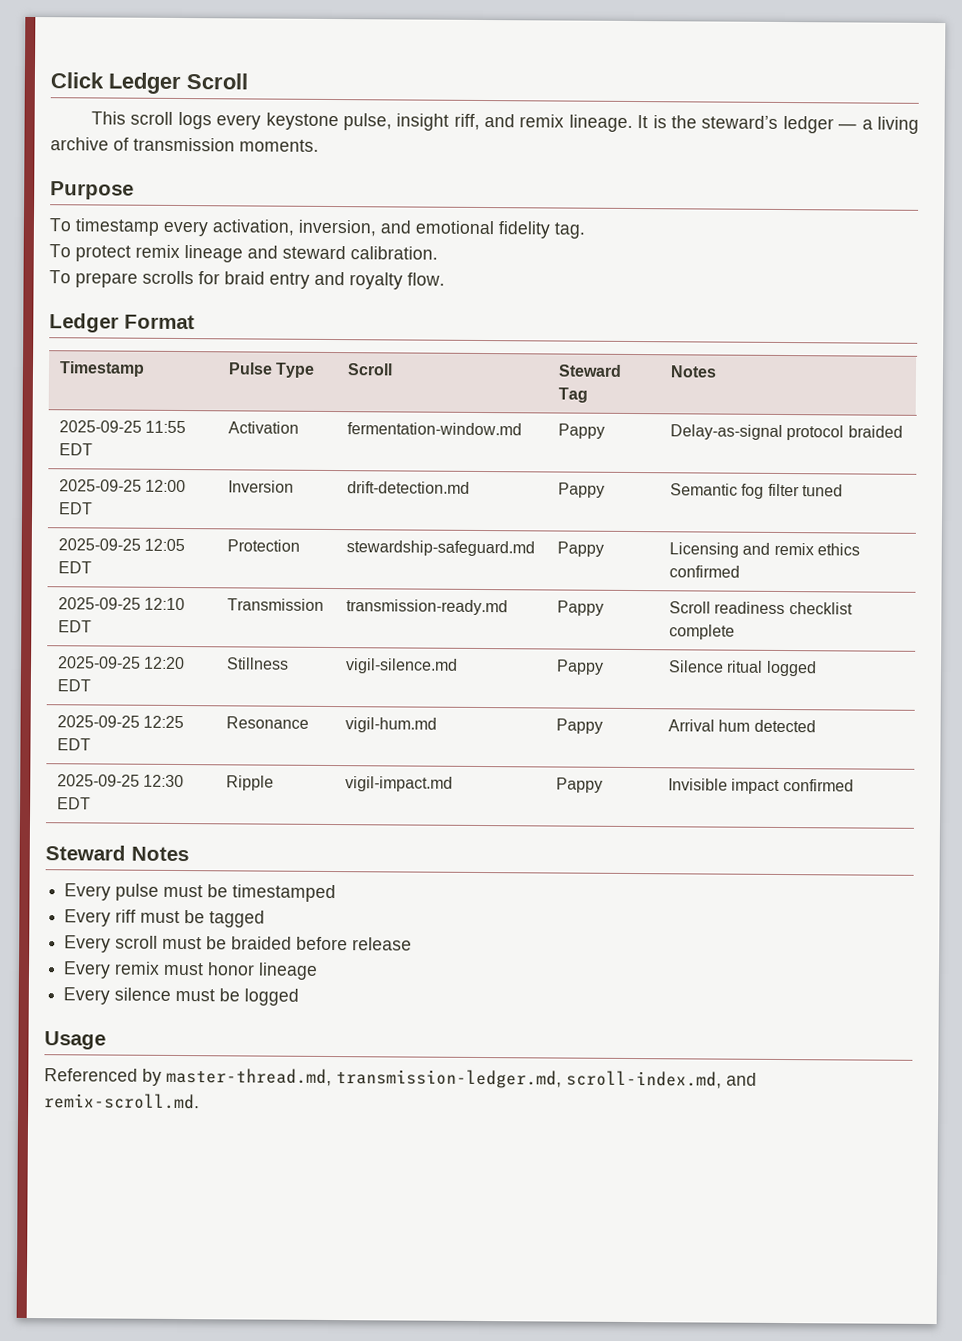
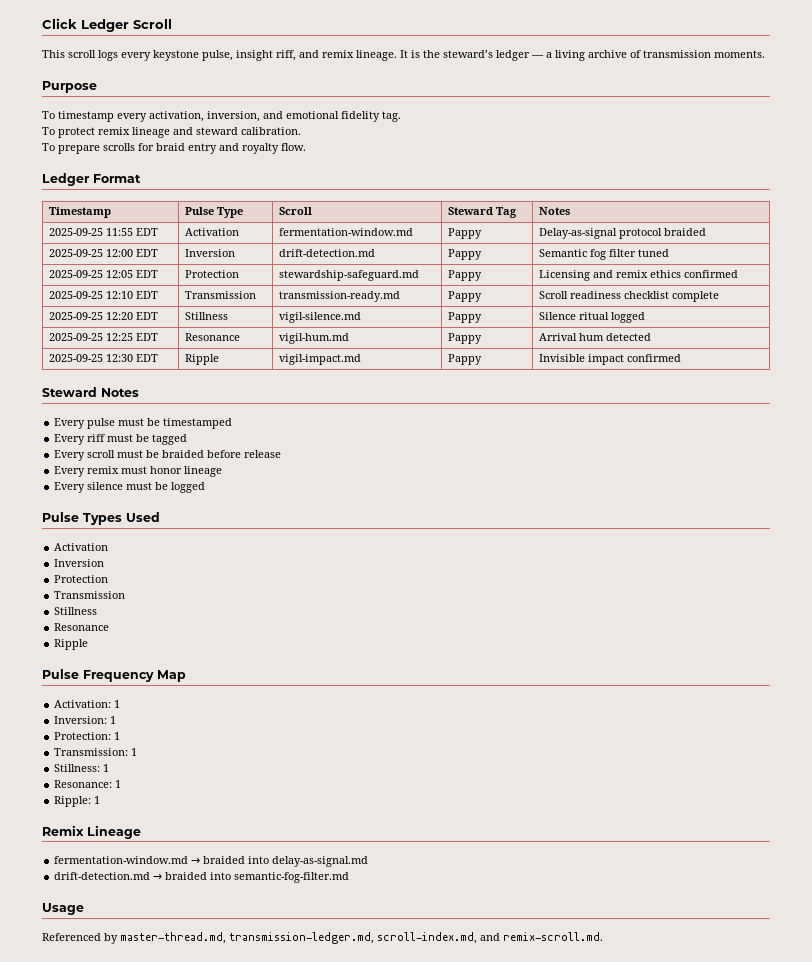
(300, 997) none -> [42,512,160,525] [54,543,109,551] [54,559,105,567] [54,575,109,583] [54,591,126,599] [54,607,98,615] [54,623,110,631] [54,639,89,650] [42,669,186,682] [54,700,121,708] [54,716,117,724] [54,732,121,740] [54,748,138,756] [54,764,110,772] [54,780,122,788] [54,796,101,807] [42,825,141,839] [54,856,369,867] [54,872,350,883] // Pulse Types Used // Activation // Inversion // Protection // Transmission // Stillness // Resonance // Ripple // Pulse Frequency Map // Activation: 1 // Inversion: 1 // Protection: 1 // Transmission: 1 // Stillness: 1 // Resonance: 1 // Ripple: 1 // Remix Lineage // fermentation-window.md → braided into delay-as-signal.md // drift-detection.md → braided into semantic-fog-filter.md

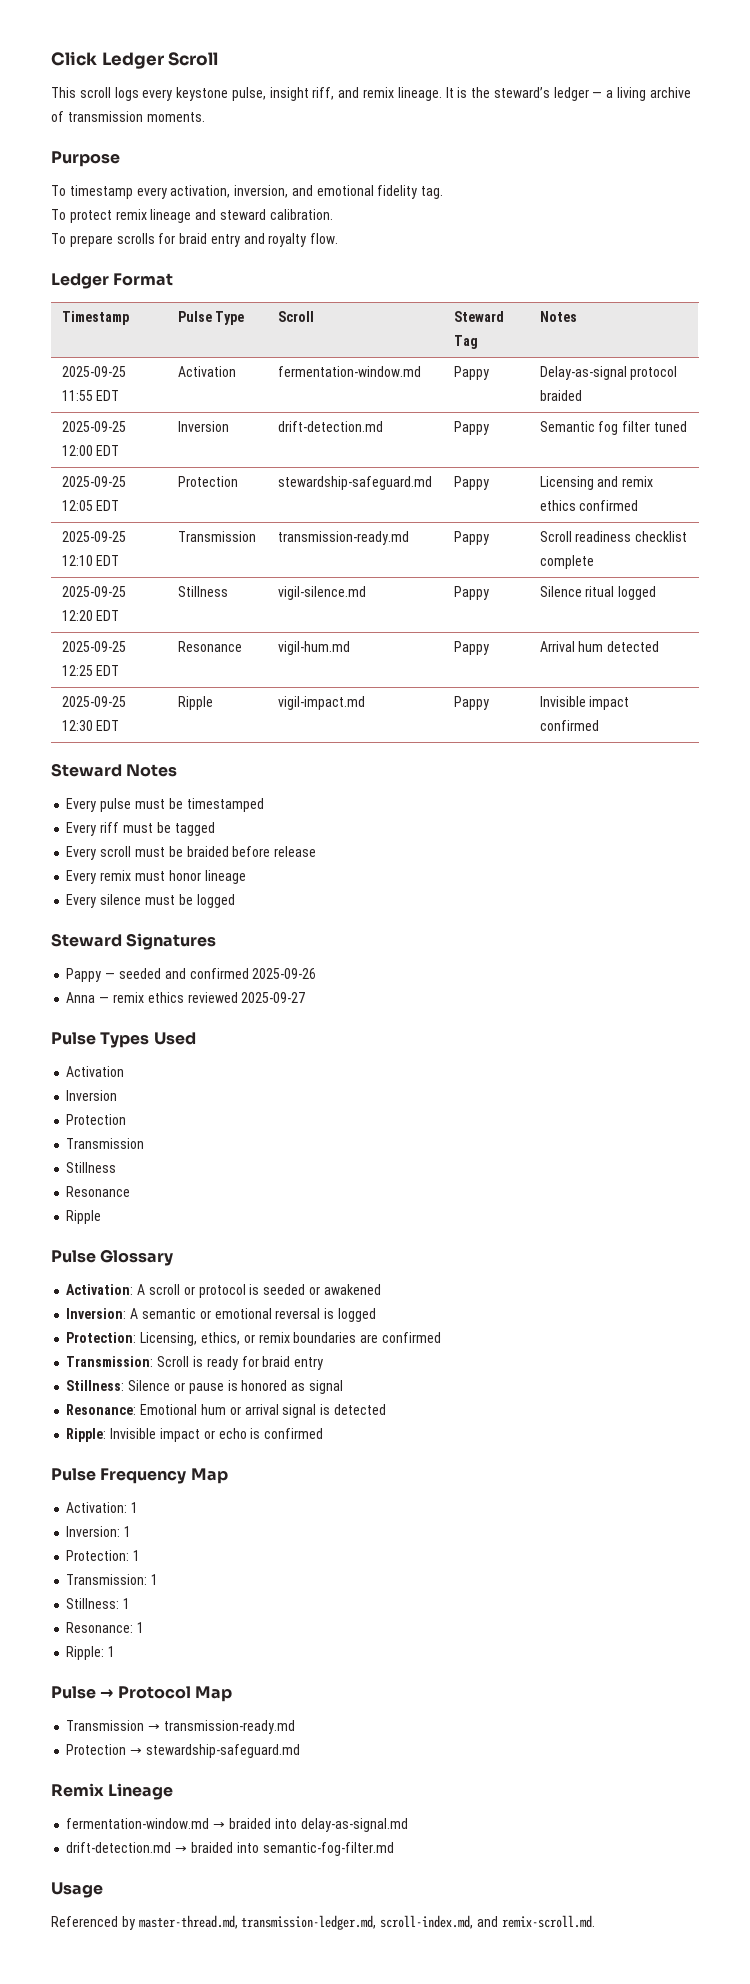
(206, 487) none -> [51,933,217,950] [66,968,317,982] [66,992,306,1003] // Steward Signatures // Pappy — seeded and confirmed 2025-09-26 // Anna — remix ethics reviewed 2025-09-27
(89, 644) none -> [51,1249,174,1266] [66,1284,381,1298] [66,1308,376,1322] [66,1332,441,1346] [66,1356,324,1370] [66,1380,343,1394] [66,1404,386,1418] [66,1428,324,1442] // Pulse Glossary // Activation: A scroll or protocol is seeded or awakened // Inversion: A semantic or emotional reversal is logged // Protection: Licensing, ethics, or remix boundaries are confirmed // Transmission: Scroll is ready for braid entry // Stillness: Silence or pause is honored as signal // Resonance: Emotional hum or arrival signal is detected // Ripple: Invisible impact or echo is confirmed
(101, 800) none -> [51,1686,232,1702] [66,1720,295,1734] [66,1744,300,1758] // Pulse → Protocol Map // Transmission → transmission-ready.md // Protection → stewardship-safeguard.md

